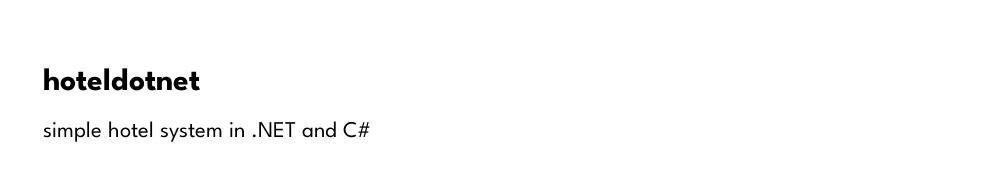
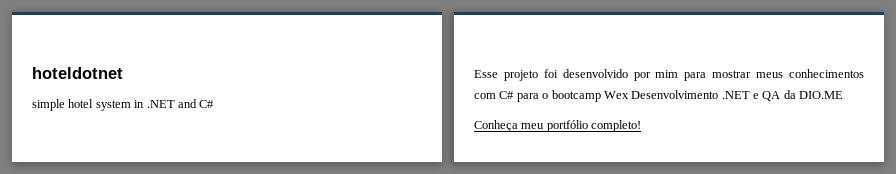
(372, 129) none -> [474,69,864,81] [474,90,844,102] [474,120,642,132] // Esse projeto foi desenvolvido por mim para mostrar meus conhecimentos com C# para o bootcamp Wex Desenvolvimento .NET e QA da DIO.ME // Conheça meu portfólio completo!

